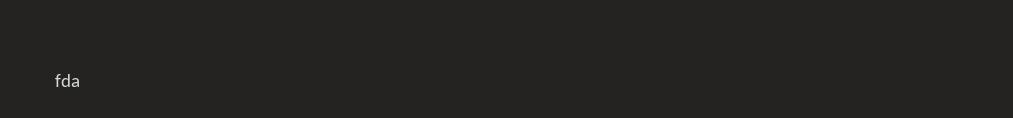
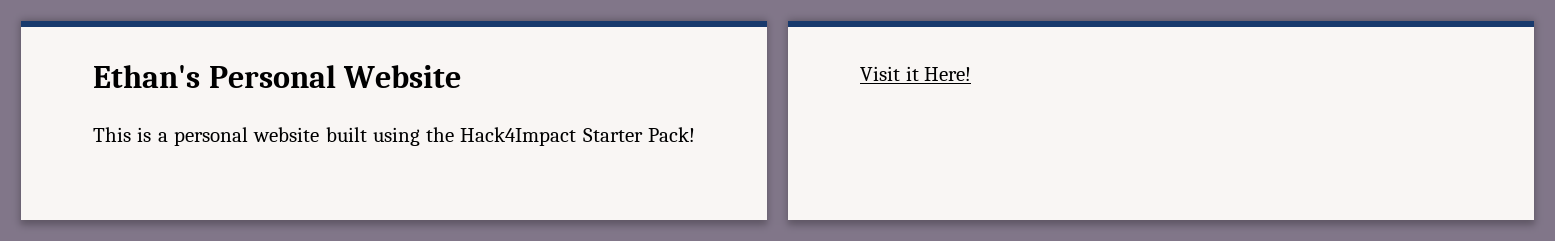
[55,74,80,87] fda -> [93,65,462,88] [93,127,695,146] [860,66,972,81] Ethan's Personal Website // This is a personal website built using the Hack4Impact Starter Pack! Visit it Here!

